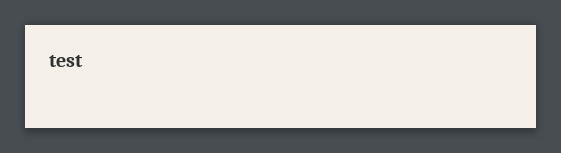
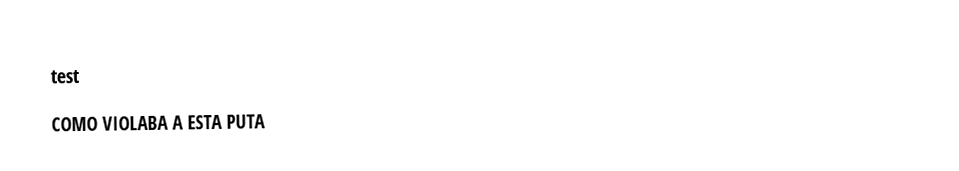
(83, 61) none -> [51,114,266,132] // COMO VIOLABA A ESTA PUTA

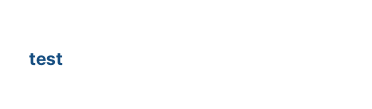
[51,114,266,132] // COMO VIOLABA A ESTA PUTA -> (63, 59) none

